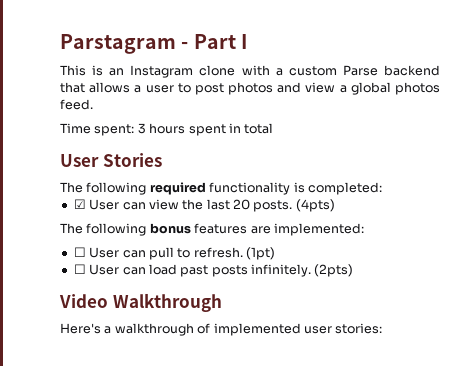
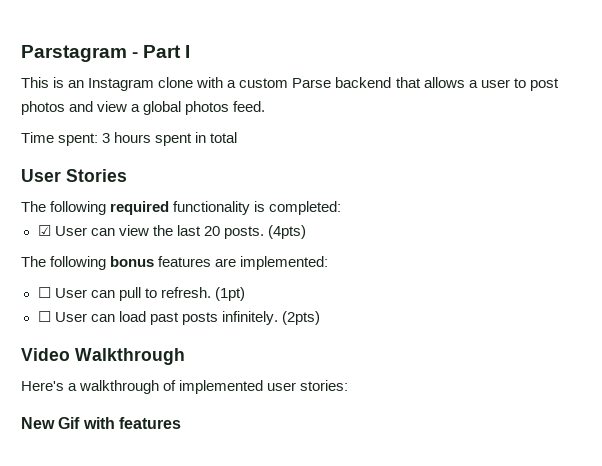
(383, 328) none -> [21,417,181,429] // New Gif with features

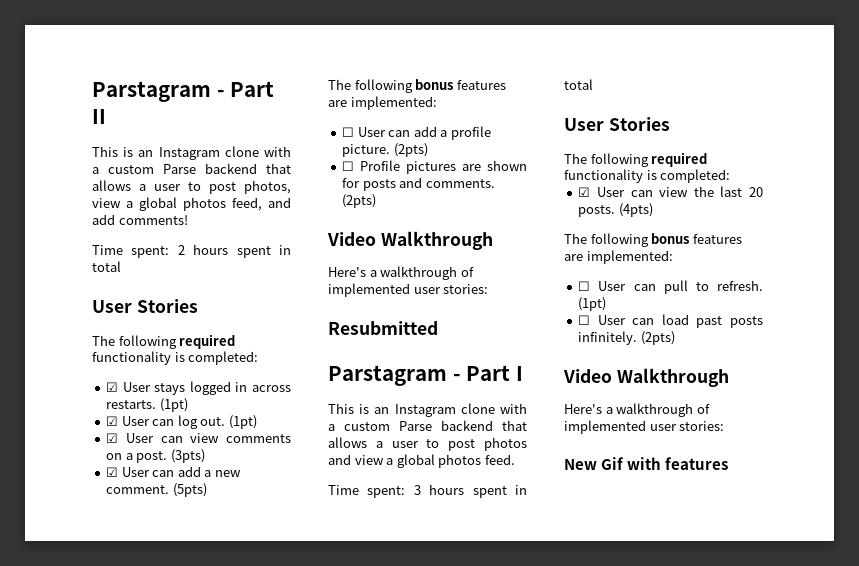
[21,45,182,62] Parstagram - Part -> [92,81,275,102] [92,109,106,124] [92,146,291,160] [92,163,291,174] [92,180,291,194] [92,197,291,211] [92,214,188,225] [92,244,291,258] [92,261,121,272] [92,299,198,313] [92,334,236,349] [92,351,259,365] [106,381,291,395] [106,398,188,412] [106,415,257,429] [106,433,291,443] [106,449,205,463] [106,466,241,477] [106,483,207,497] [328,79,506,93] [328,96,437,110] [342,126,491,140] [342,143,428,157] [342,160,527,174] [342,177,495,191] [342,194,377,208] [327,231,493,250] [328,266,474,280] [328,283,489,297] [328,321,438,335] [328,365,511,386] Parstagram - Part II // This is an Instagram clone with a custom Parse backend that allows a user to post photos, view a global photos feed, and add comments! // Time spent: 2 hours spent in total // User Stories // The following required functionality is completed: // ☑ User stays logged in across restarts. (1pt) // ☑ User can log out. (1pt) // ☑ User can view comments on a post. (3pts) // ☑ User can add a new comment. (5pts) // The following bonus features are implemented: // ☐ User can add a profile picture. (2pts) // ☐ Profile pictures are shown for posts and comments. (2pts) // Video Walkthrough // Here's a walkthrough of implemented user stories: // Resubmitted // Parstagram - Part

